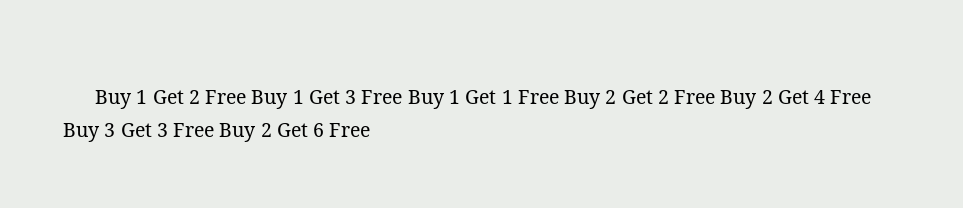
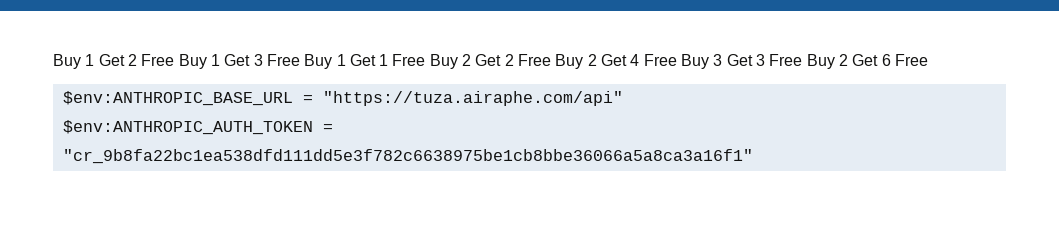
(371, 130) none -> [62,91,623,106] [62,120,333,135] [62,149,753,164] // $env:ANTHROPIC_BASE_URL = "https://tuza.airaphe.com/api" // $env:ANTHROPIC_AUTH_TOKEN = "cr_9b8fa22bc1ea538dfd111dd5e3f782c6638975be1cb8bbe36066a5a8ca3a16f1"

